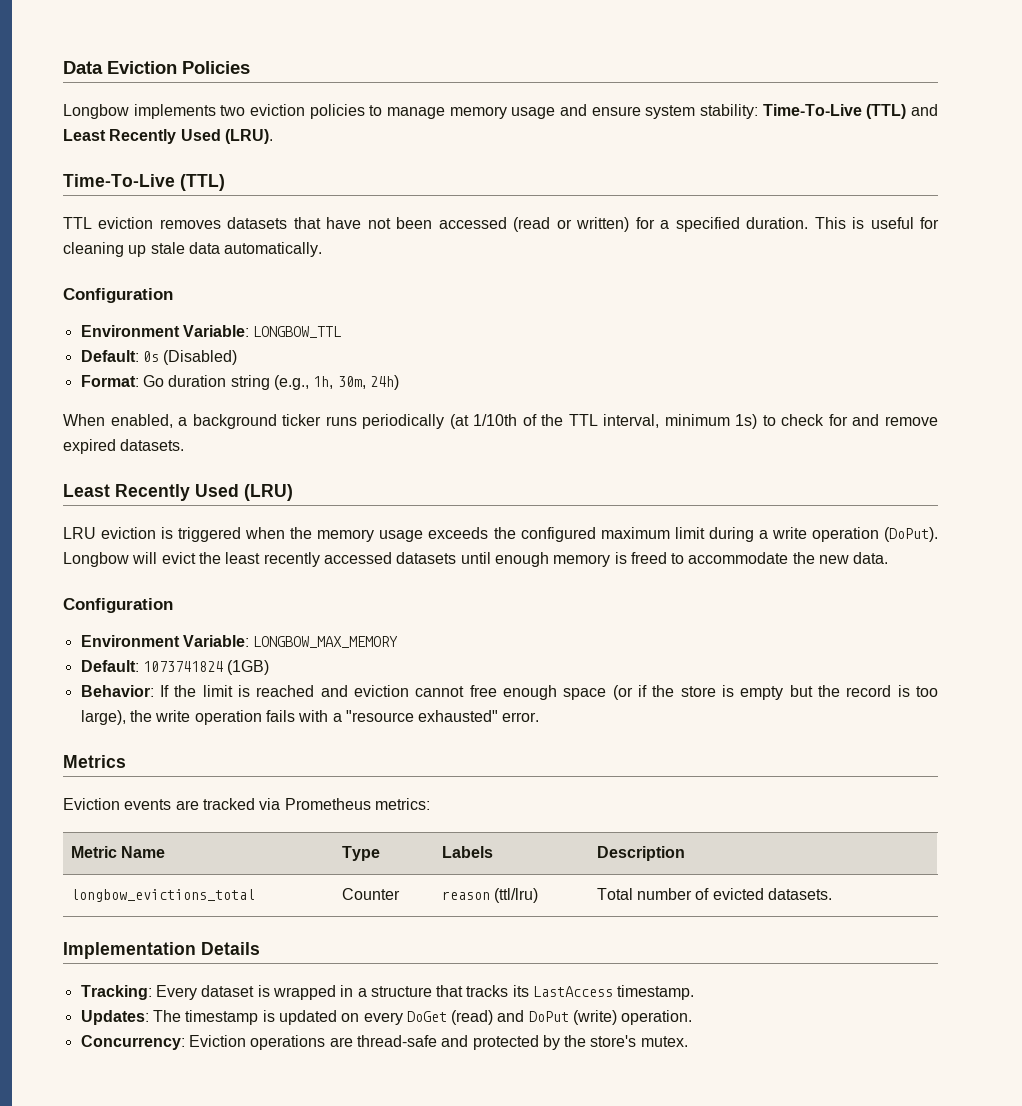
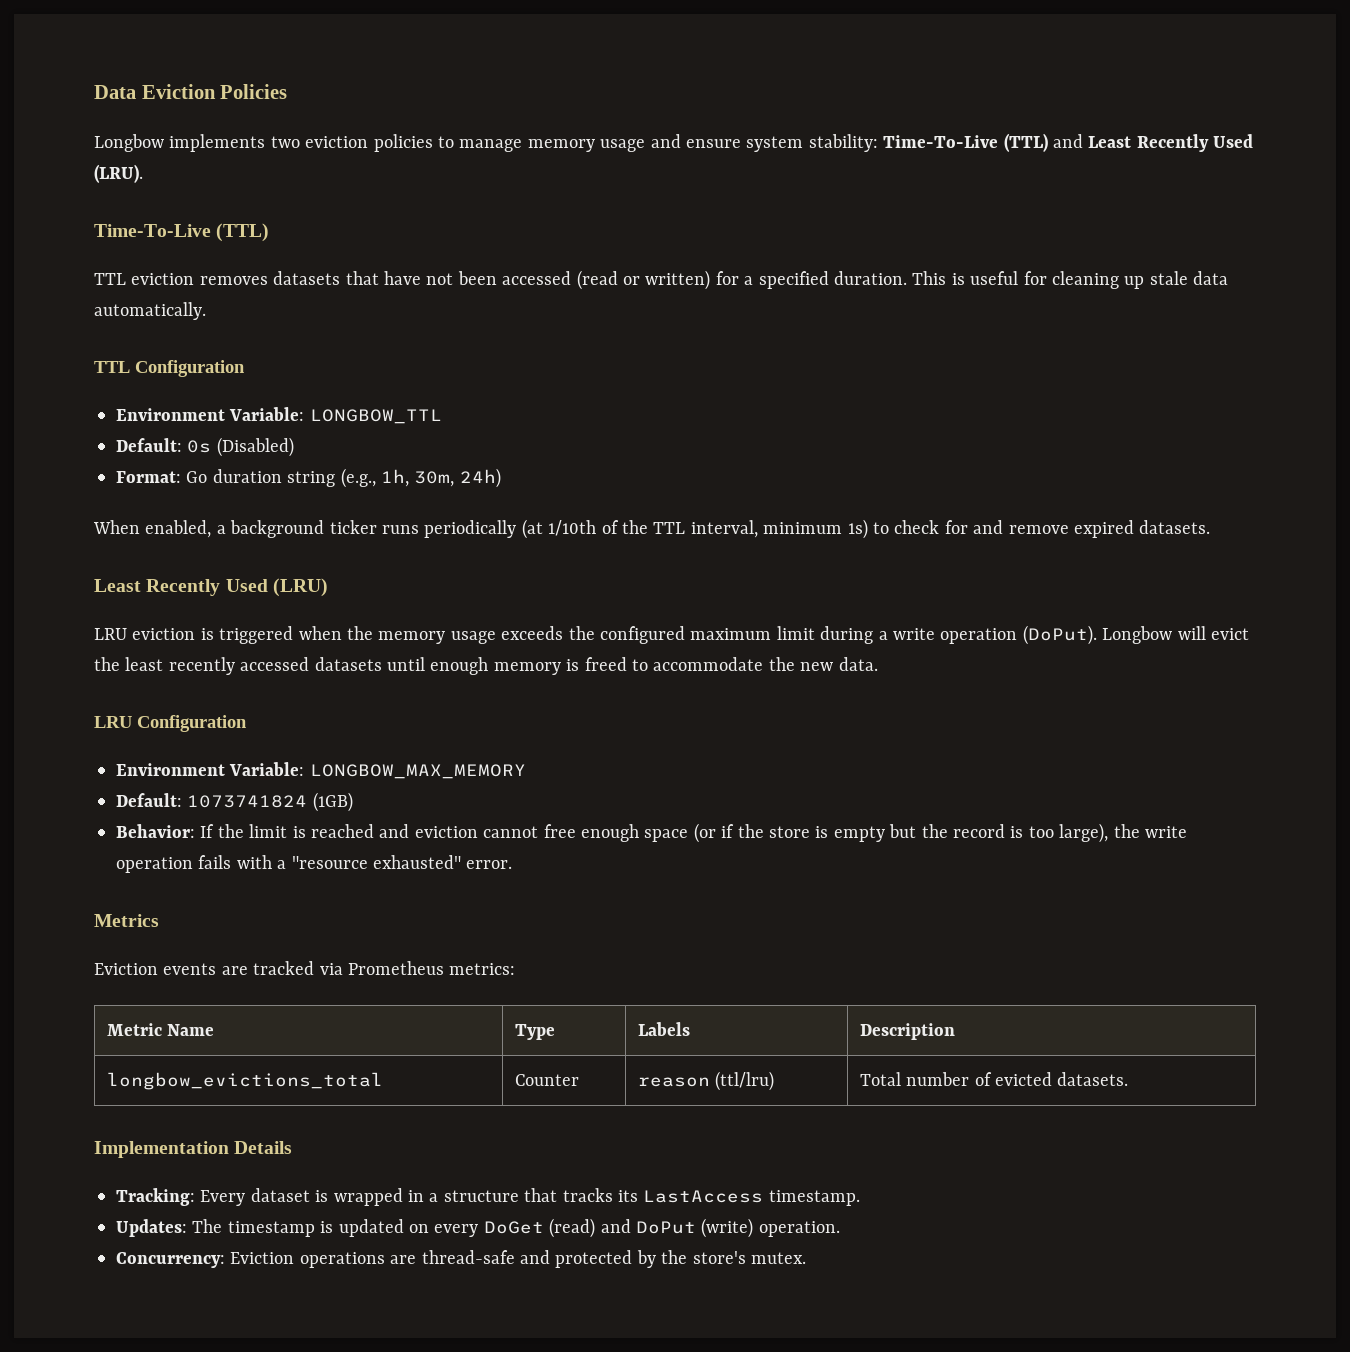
(323, 249) none -> [94,361,130,373] TTL
(889, 558) none -> [94,716,132,728] LRU

